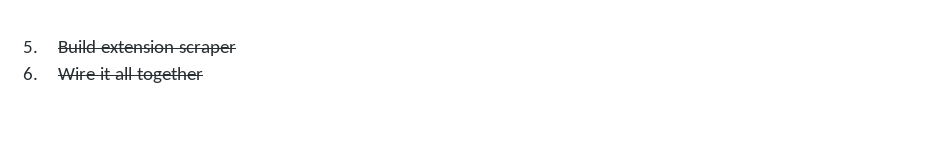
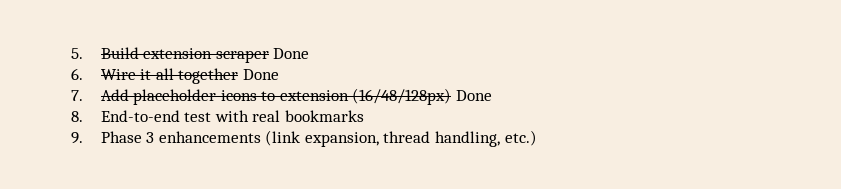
(236, 50) none -> [273,48,310,59] Done
(203, 75) none -> [242,69,279,80] [71,88,493,105] [71,110,364,122] [71,130,537,147] Done // 7. Add placeholder icons to extension (16/48/128px) Done // 8. End-to-end test with real bookmarks // 9. Phase 3 enhancements (link expansion, thread handling, etc.)

